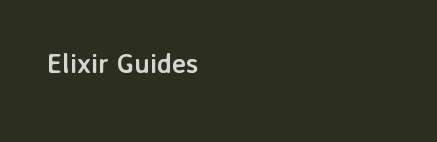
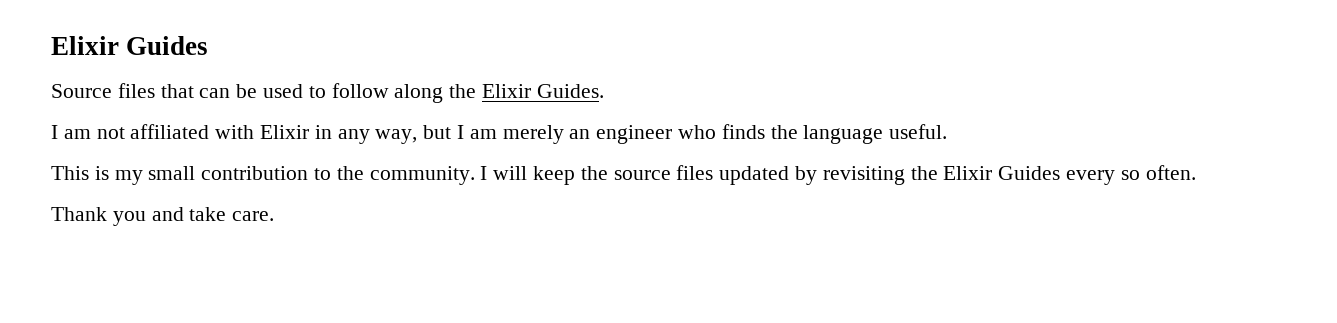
[47,53,198,73] Elixir Guides -> [51,36,209,55] [51,83,604,103] [51,124,948,144] [51,165,1196,185] [51,207,275,226] Elixir Guides // Source files that can be used to follow along the Elixir Guides. // I am not affiliated with Elixir in any way, but I am merely an engineer who finds the language useful. // This is my small contribution to the community. I will keep the source files updated by revisiting the Elixir Guides every so often. // Thank you and take care.

